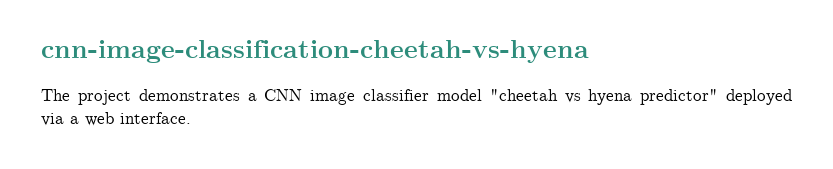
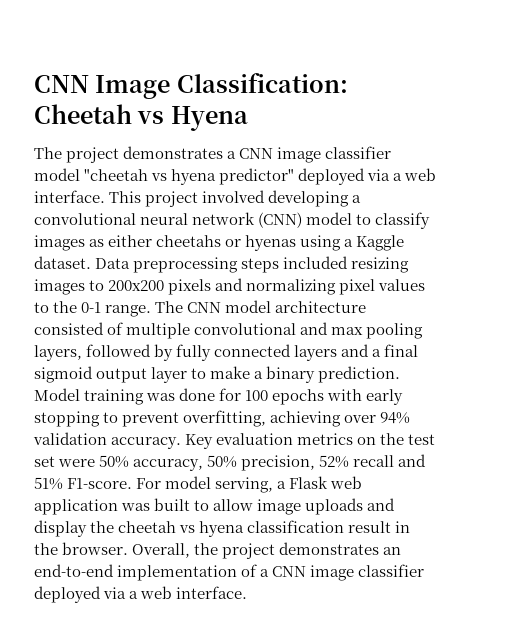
[41,40,589,63] cnn-image-classification-cheetah-vs-hyena -> [34,73,348,99] [34,104,248,131] CNN Image Classification: Cheetah vs Hyena
(191, 118) none -> [109,190,362,207] [34,212,431,229] [34,235,405,251] [34,256,410,273] [34,278,426,295] [34,300,367,317] [34,322,424,339] [34,344,419,361] [34,366,401,383] [34,388,404,405] [34,410,411,427] [33,432,436,449] [34,454,427,471] [34,476,363,493] [34,498,396,515] [34,520,411,537] [34,542,402,559] [34,564,425,581] [34,586,248,603] This project involved developing a convolutional neural network (CNN) model to classify images as either cheetahs or hyenas using a Kaggle dataset. Data preprocessing steps included resizing images to 200x200 pixels and normalizing pixel values to the 0-1 range. The CNN model architecture consisted of multiple convolutional and max pooling layers, followed by fully connected layers and a final sigmoid output layer to make a binary prediction. Model training was done for 100 epochs with early stopping to prevent overfitting, achieving over 94% validation accuracy. Key evaluation metrics on the test set were 50% accuracy, 50% precision, 52% recall and 51% F1-score. For model serving, a Flask web application was built to allow image uploads and display the cheetah vs hyena classification result in the browser. Overall, the project demonstrates an end-to-end implementation of a CNN image classifier deployed via a web interface.

